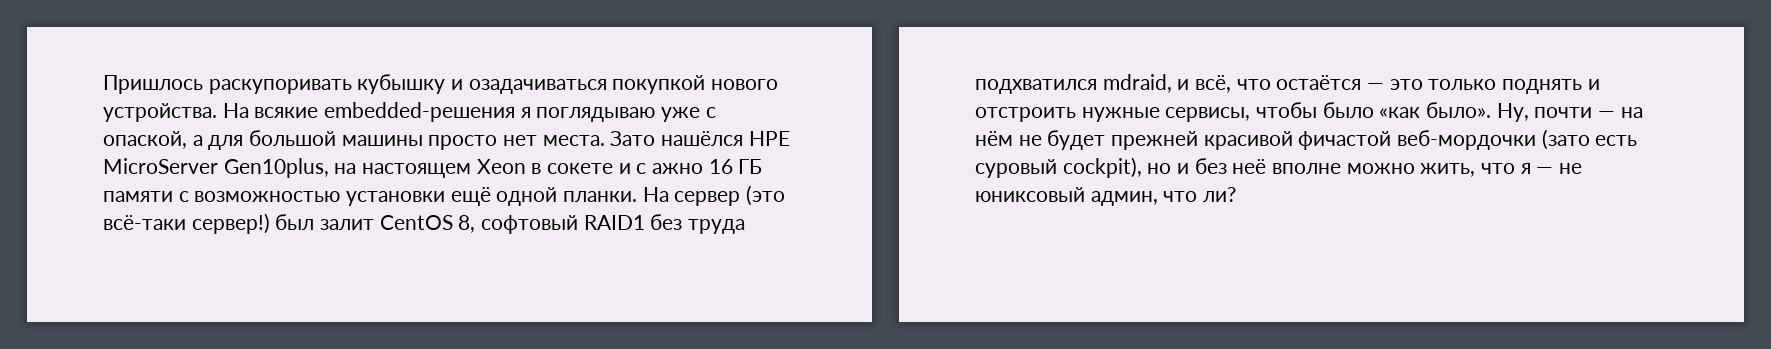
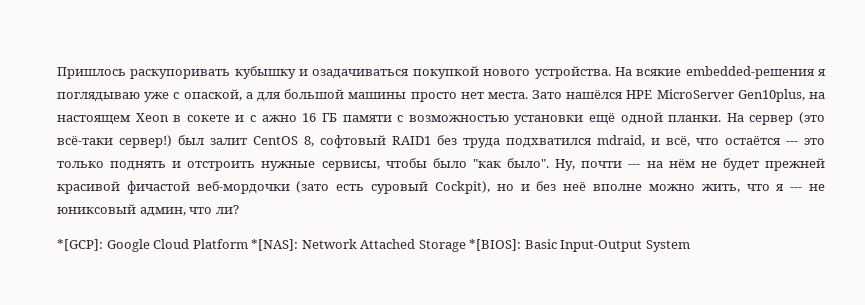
[1367,83,1385,90] — -> [786,141,798,145] ---
[1379,102,1492,118] «как было». -> [472,158,550,168] "как было".
[1598,111,1616,118] — -> [628,164,641,168] ---
[1062,157,1142,178] cockpit), -> [434,181,490,194] Cockpit),
[1536,167,1554,174] — -> [790,187,803,191] ---
(1237, 194) none -> [57,239,690,252] // *[GCP]: Google Cloud Platform *[NAS]: Network Attached Storage *[BIOS]: Basic Input-Output System

